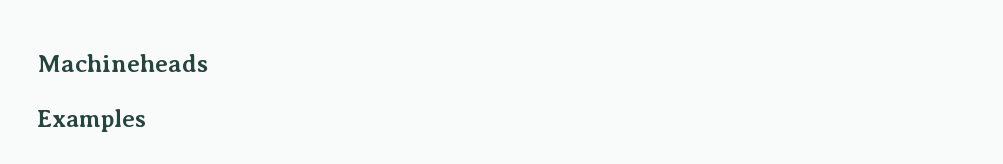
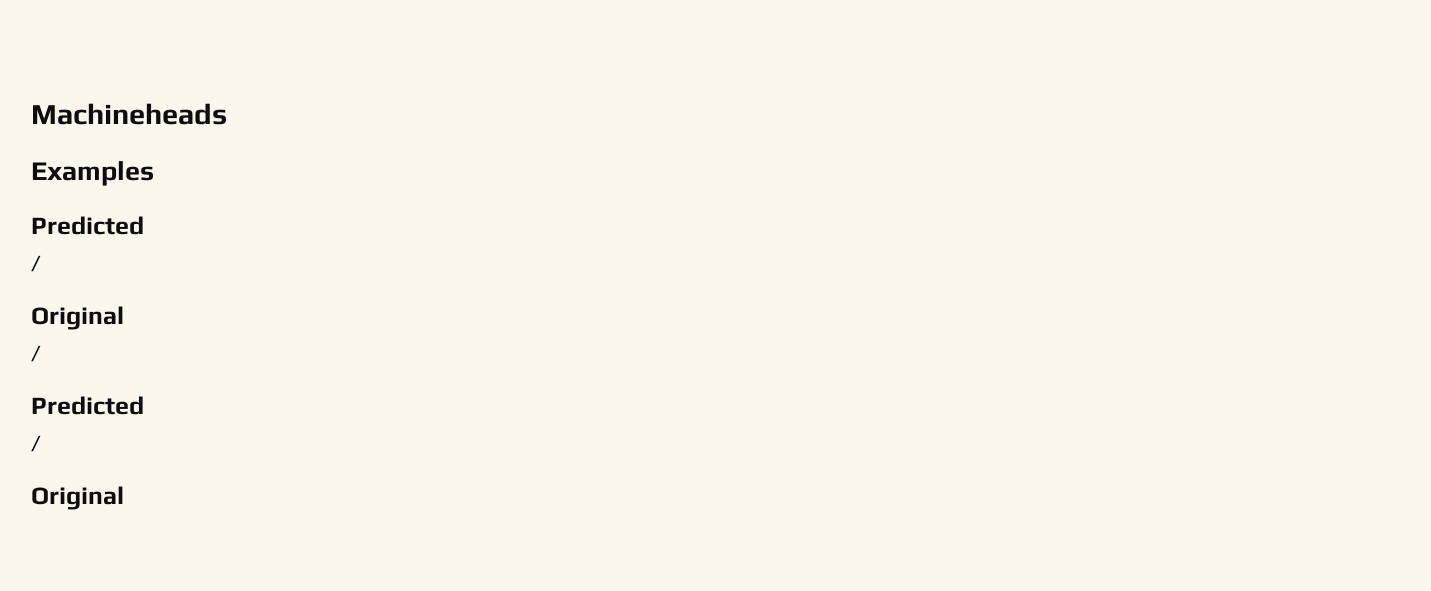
(146, 120) none -> [31,216,144,235] [31,255,41,272] [31,306,124,330] [31,345,41,362] [31,396,144,415] [31,435,41,452] [31,486,124,510] // Predicted // / // Original // / // Predicted // / // Original

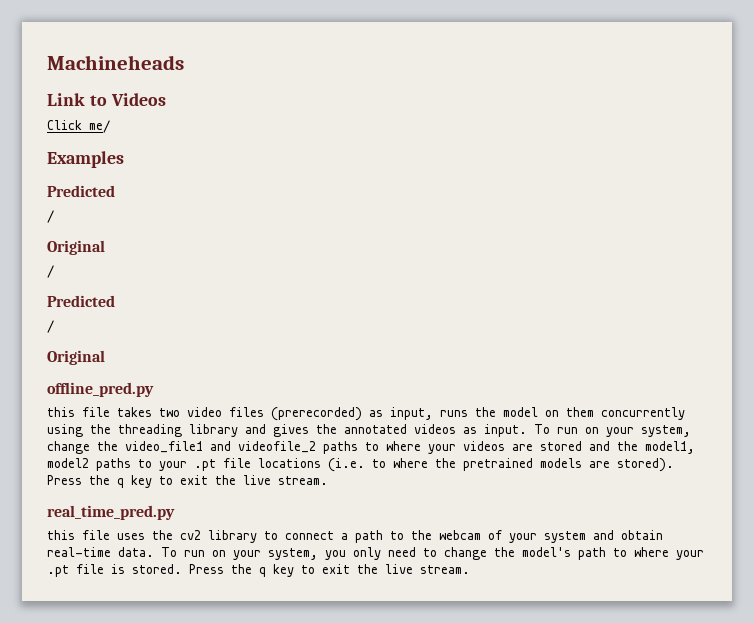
(227, 114) none -> [47,93,166,106] [47,120,110,133] // Link to Videos // Click me/
(124, 498) none -> [47,382,154,397] [47,407,685,421] [47,424,691,437] [47,441,695,454] [47,458,674,472] [47,475,328,488] [47,505,175,520] [47,530,663,543] [47,547,704,560] [47,564,470,577] // offline_pred.py // this file takes two video files (prerecorded) as input, runs the model on them concurrently using the threading library and gives the annotated videos as input. To run on your system, change the video_file1 and videofile_2 paths to where your videos are stored and the model1, model2 paths to your .pt file locations (i.e. to where the pretrained models are stored). Press the q key to exit the live stream. // real_time_pred.py // this file uses the cv2 library to connect a path to the webcam of your system and obtain real-time data. To run on your system, you only need to change the model's path to where your .pt file is stored. Press the q key to exit the live stream.

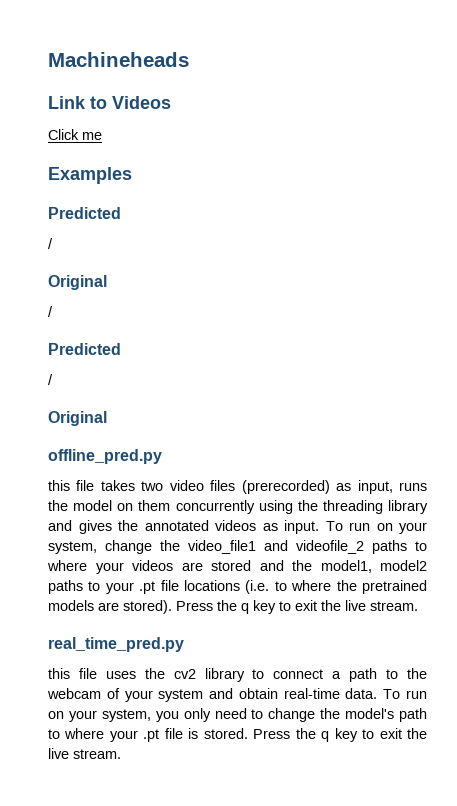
[89,120,110,133] me/ -> [82,132,102,140] me

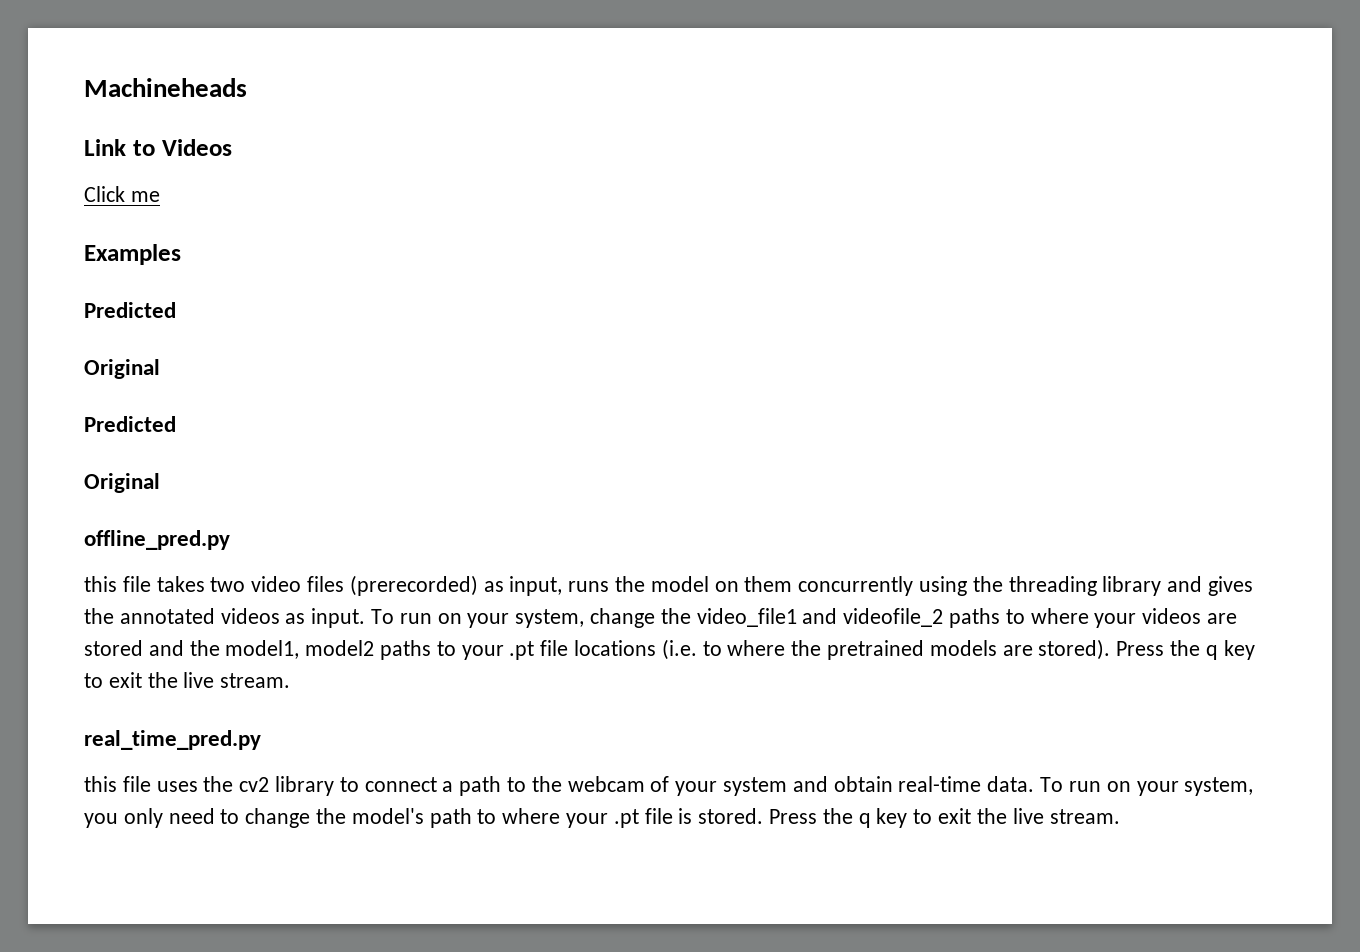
[48,238,53,249] [48,275,107,290] [48,306,53,317] [48,343,121,355] [48,374,53,385] // / // Original // / // Predicted // / -> [84,359,160,379] [84,416,176,432] // Original // Predicted

